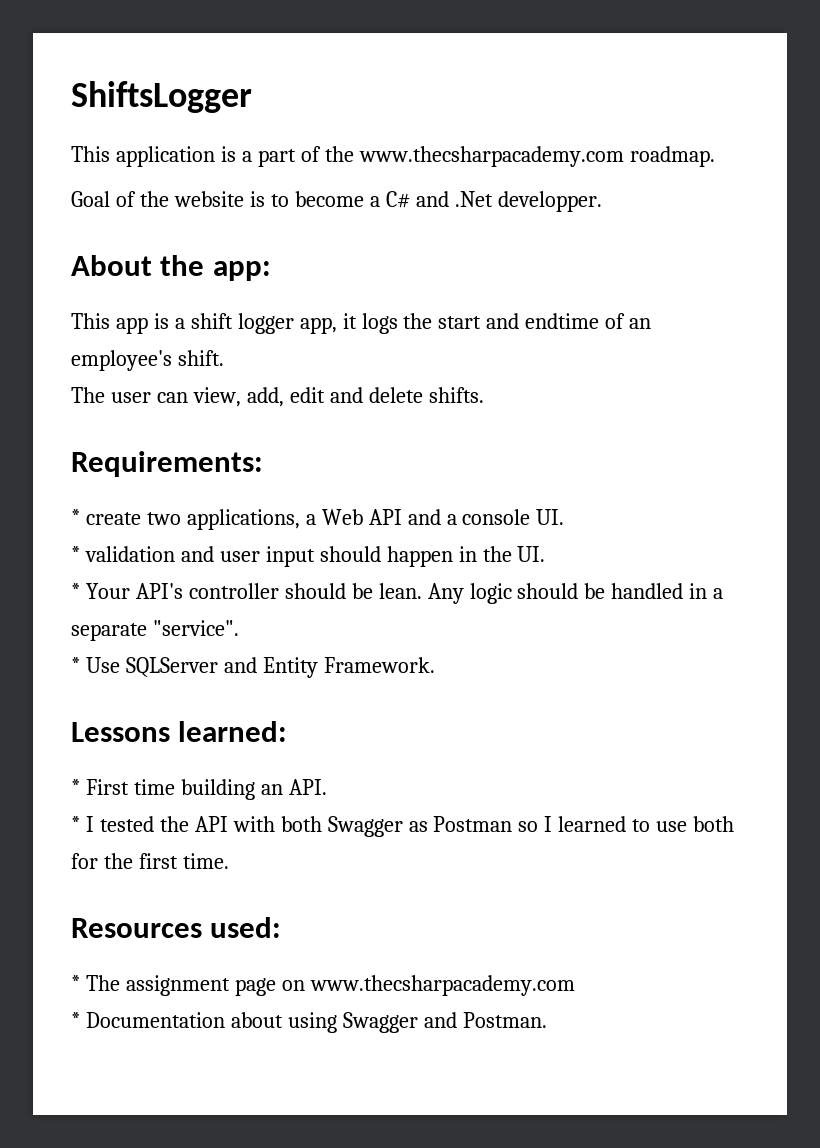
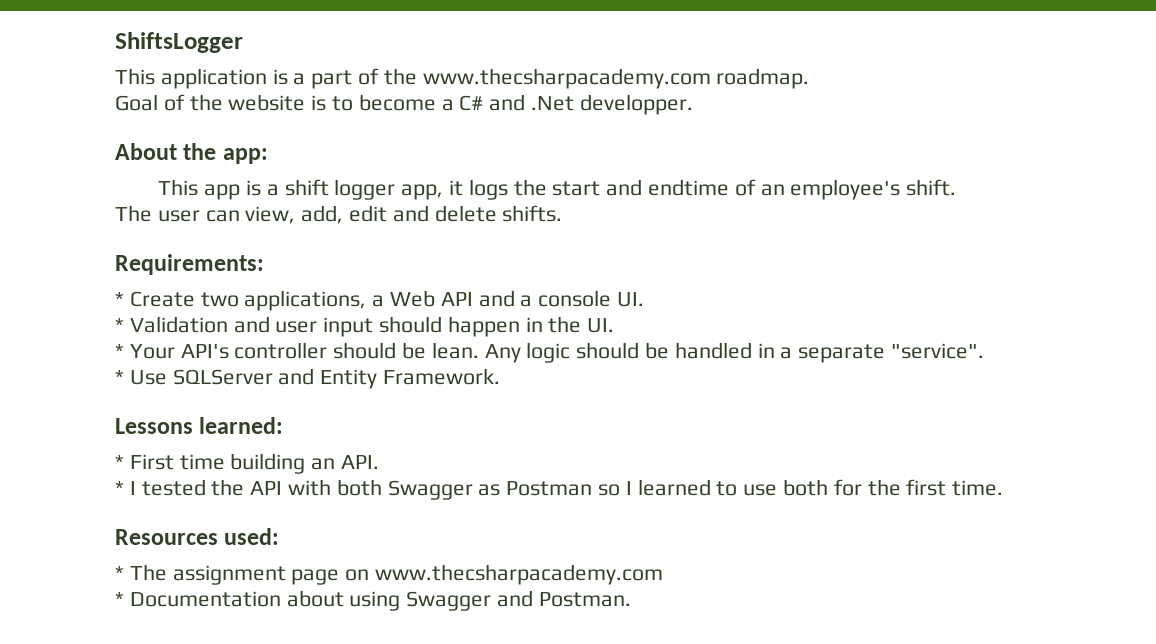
[85,512,141,525] create -> [129,291,195,307] Create
[84,546,175,562] validation -> [129,316,228,333] Validation

